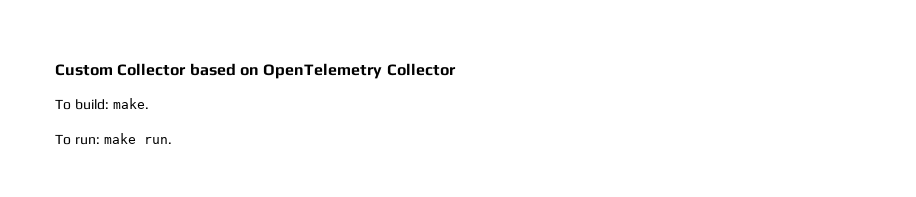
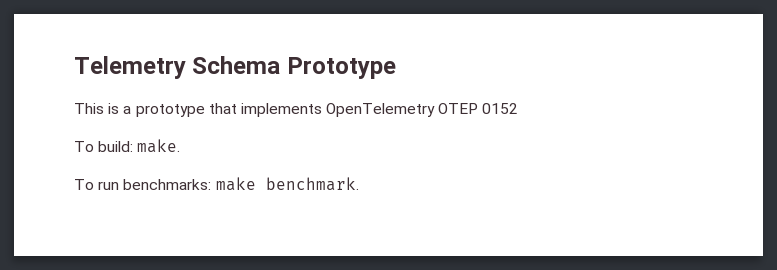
[55,63,456,79] Custom Collector based on OpenTelemetry Collector -> [74,56,396,79] [74,103,519,117] Telemetry Schema Prototype // This is a prototype that implements OpenTelemetry OTEP 0152
[74,133,172,145] run: make run. -> [98,177,359,191] run benchmarks: make benchmark.

